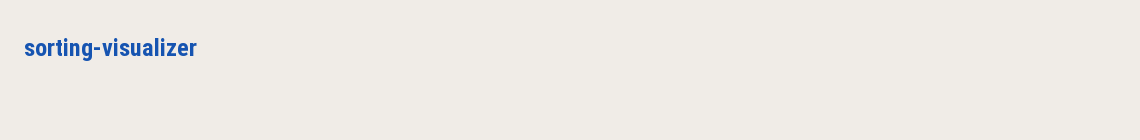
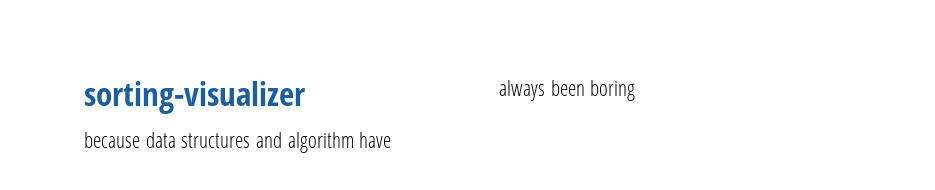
(197, 49) none -> [84,132,392,153] [499,80,636,101] // because data structures and algorithm have always been boring

